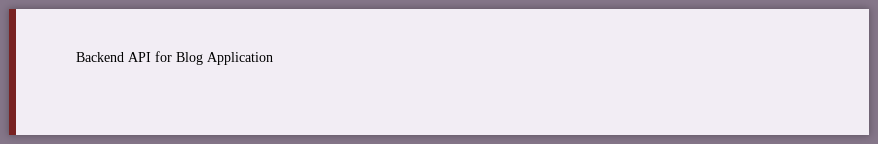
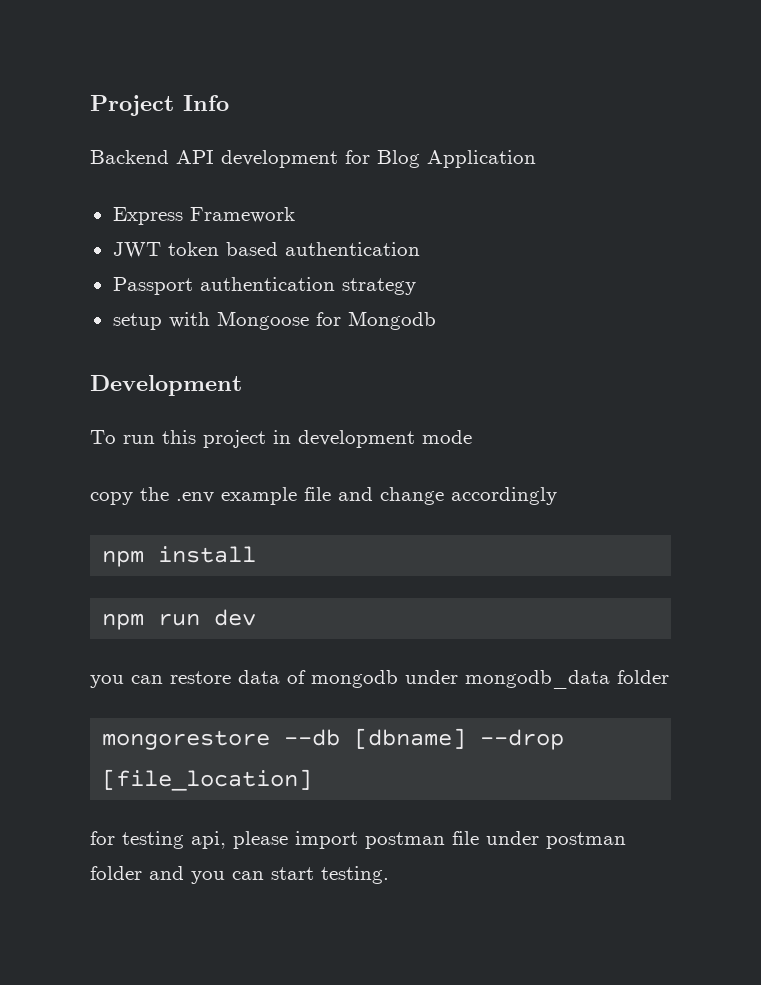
(76, 57) none -> [90,95,229,116] Project Info //
(151, 57) none -> [221,150,338,168] development
(273, 58) none -> [112,207,295,225] [112,242,420,258] [112,277,416,295] [112,311,436,330] [90,375,242,396] [90,430,472,448] [90,487,557,505] [102,546,257,567] [102,609,257,630] [90,670,669,689] [102,728,565,750] [102,769,313,791] [90,831,626,849] [90,866,389,884] // Express Framework // JWT token based authentication // Passport authentication strategy // setup with Mongoose for Mongodb // Development // To run this project in development mode // copy the .env example file and change accordingly // npm install // npm run dev // you can restore data of mongodb under mongodb_data folder // mongorestore --db [dbname] --drop [file_location] // for testing api, please import postman file under postman folder and you can start testing.

